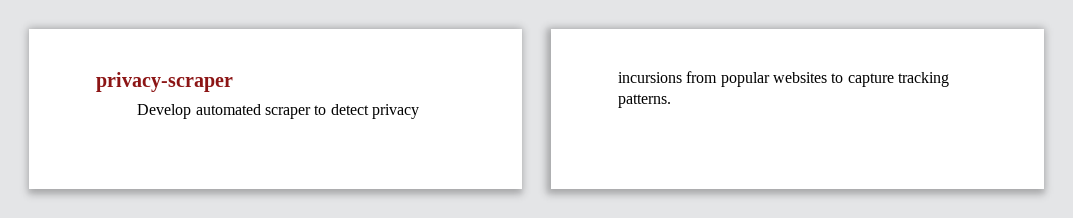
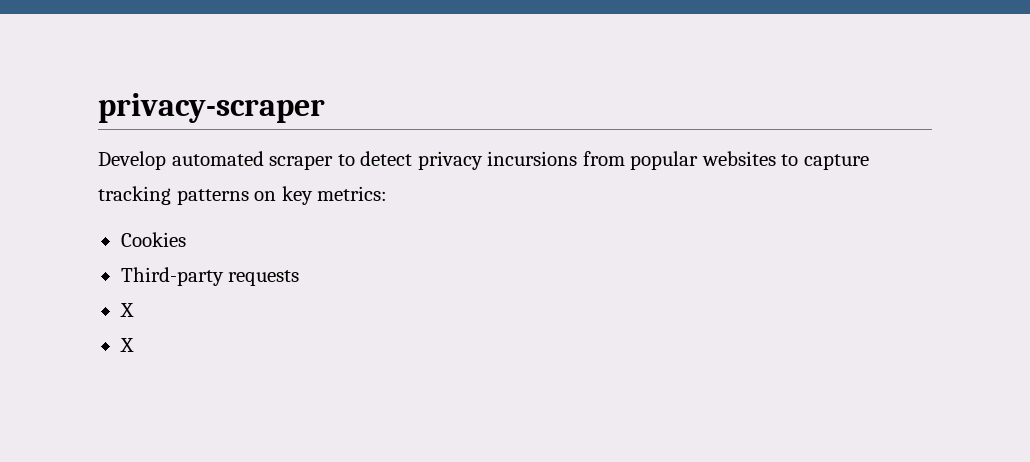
[618,94,671,108] patterns. -> [176,186,388,205] [120,232,186,247] [120,267,300,286] [119,303,134,317] [119,338,134,352] patterns on key metrics: // Cookies // Third-party requests // X // X

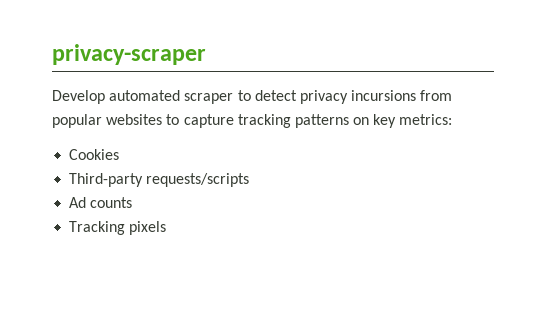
[228,270,300,286] [119,303,134,317] [119,338,134,352] requests // X // X -> [146,173,250,187] [69,197,133,208] [69,221,167,235] requests/scripts // Ad counts // Tracking pixels

